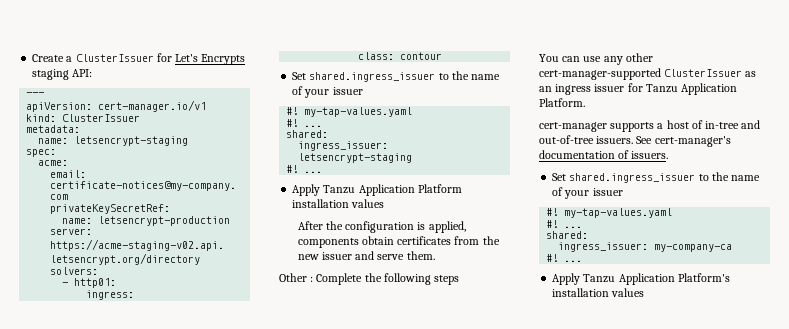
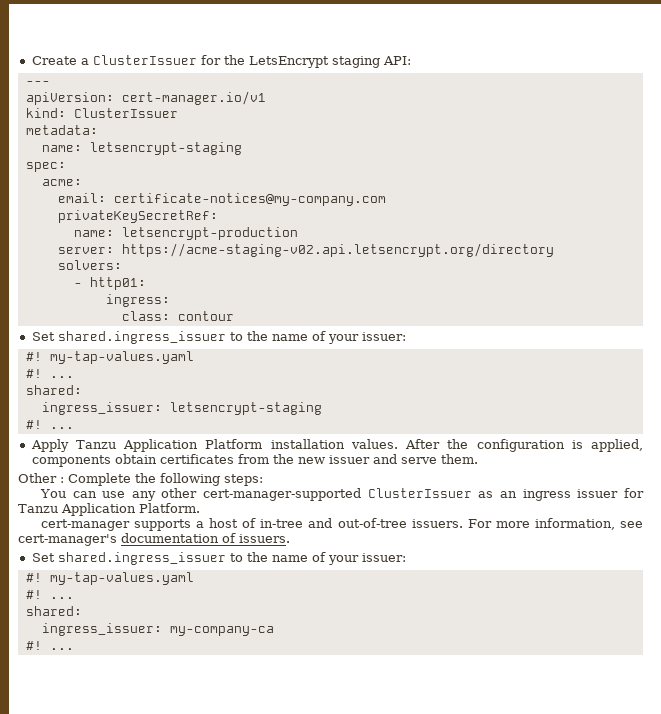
[175,54,246,65] Let's Encrypts -> [223,55,329,68] the LetsEncrypt
[332,87,363,95] issuer -> [361,332,406,341] issuer:
[351,199,385,208] values // -> [350,439,398,449] values.
[434,275,460,285] steps -> [224,474,263,486] steps:
[636,136,653,144] See -> [467,518,643,530] For more information, see
[592,188,623,196] issuer -> [361,553,406,562] issuer:
[552,273,730,285] [552,288,645,297] // Apply Tanzu Application Platform's installation values -> (74, 649) none

